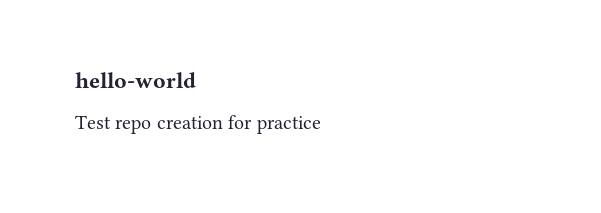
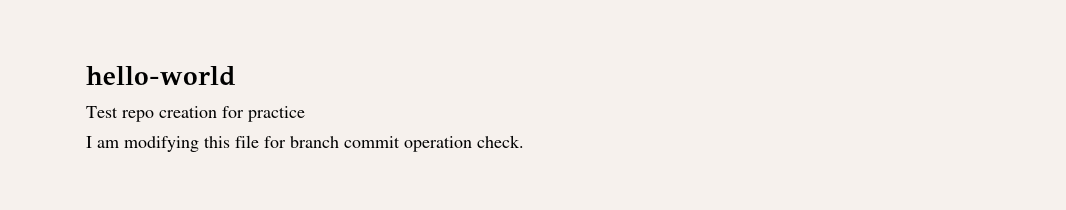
(321, 125) none -> [86,135,524,152] // I am modifying this file for branch commit operation check.

